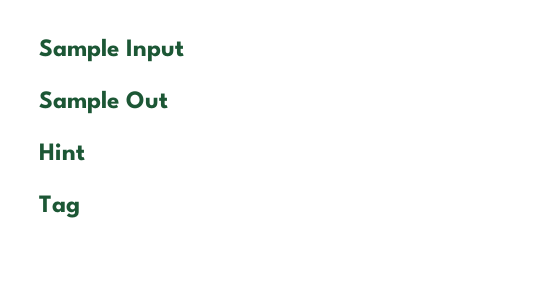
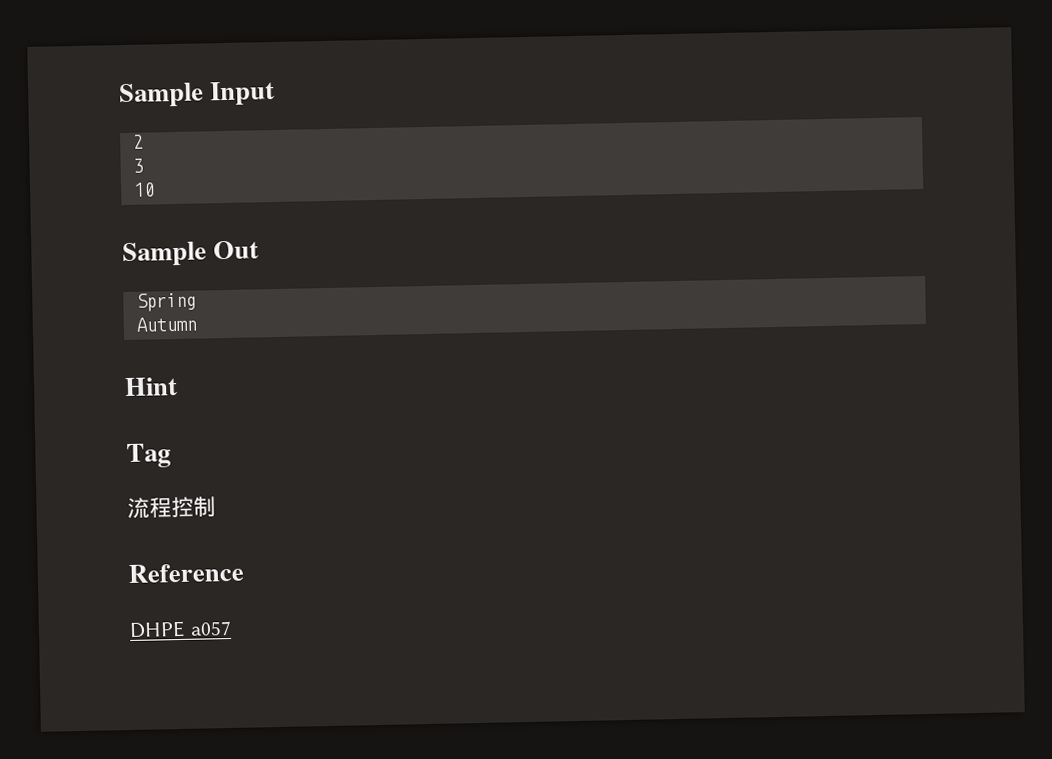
(184, 50) none -> [132,134,144,149] [132,158,144,173] [132,182,155,197] // 2 // 3 // 10
(168, 100) none -> [135,292,197,312] [135,316,197,332] // Spring // Autumn
(80, 206) none -> [127,496,216,520] [128,562,244,584] [129,620,232,638] // 流程控制 // Reference // DHPE a057

